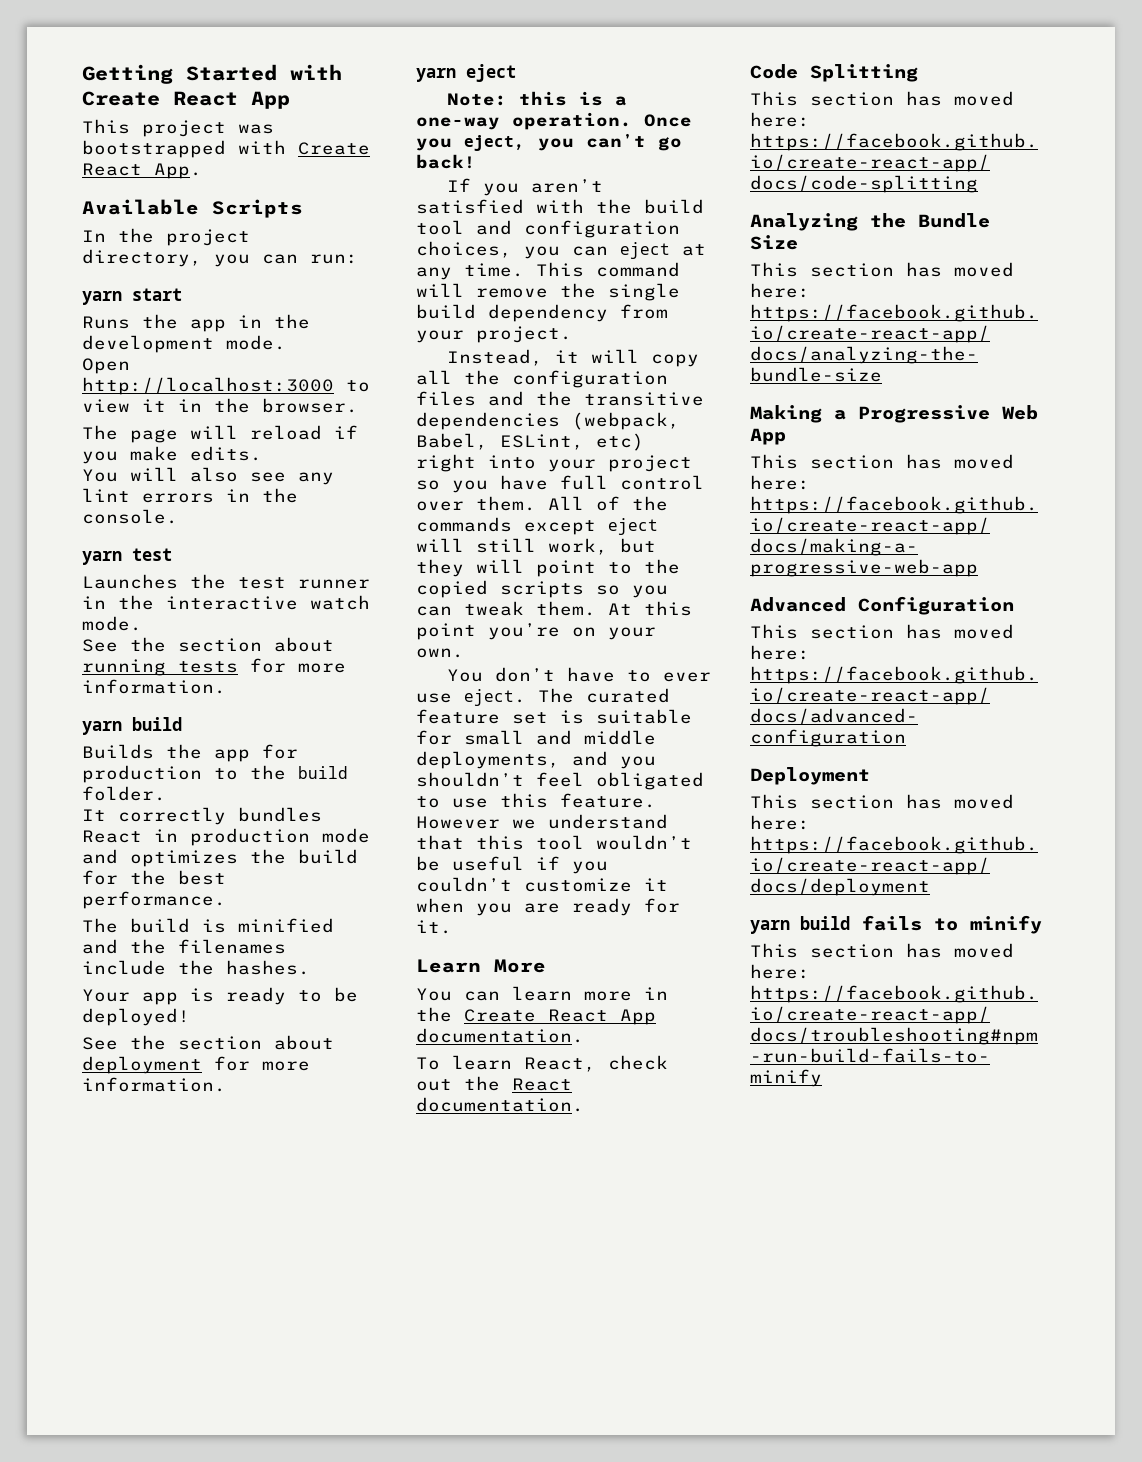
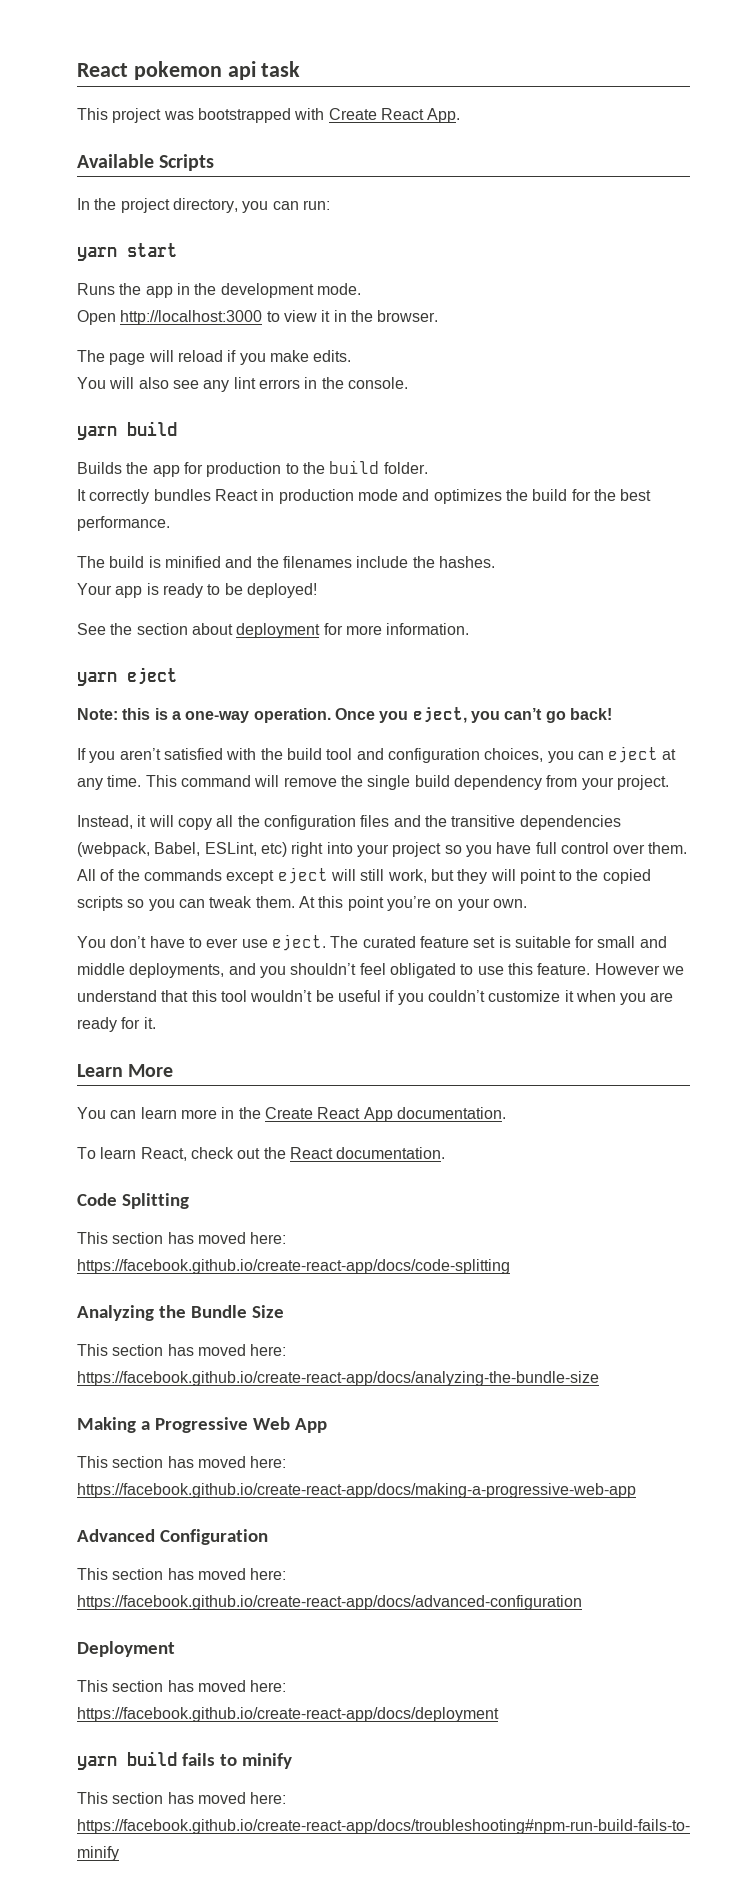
[82,64,342,84] [82,91,290,109] Getting Started with Create React App -> [77,61,301,80] React pokemon api task
[82,548,172,565] [82,574,370,589] [82,595,370,610] [82,616,142,631] [82,637,334,652] [82,658,346,676] [82,679,226,694] // yarn test // Launches the test runner in the interactive watch mode. // See the section about running tests for more information. -> (408, 383) none

